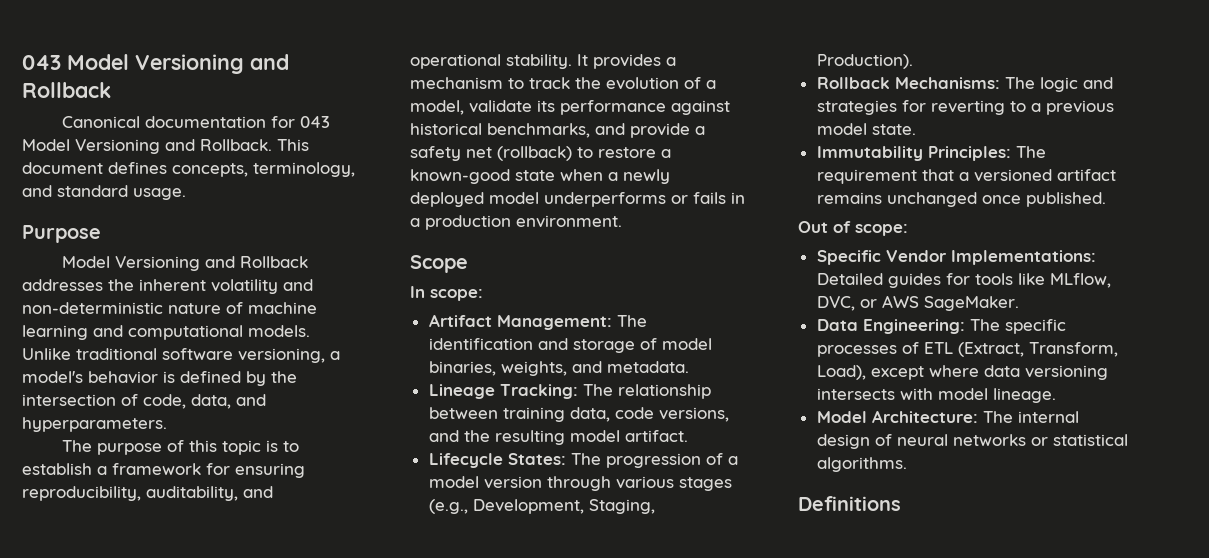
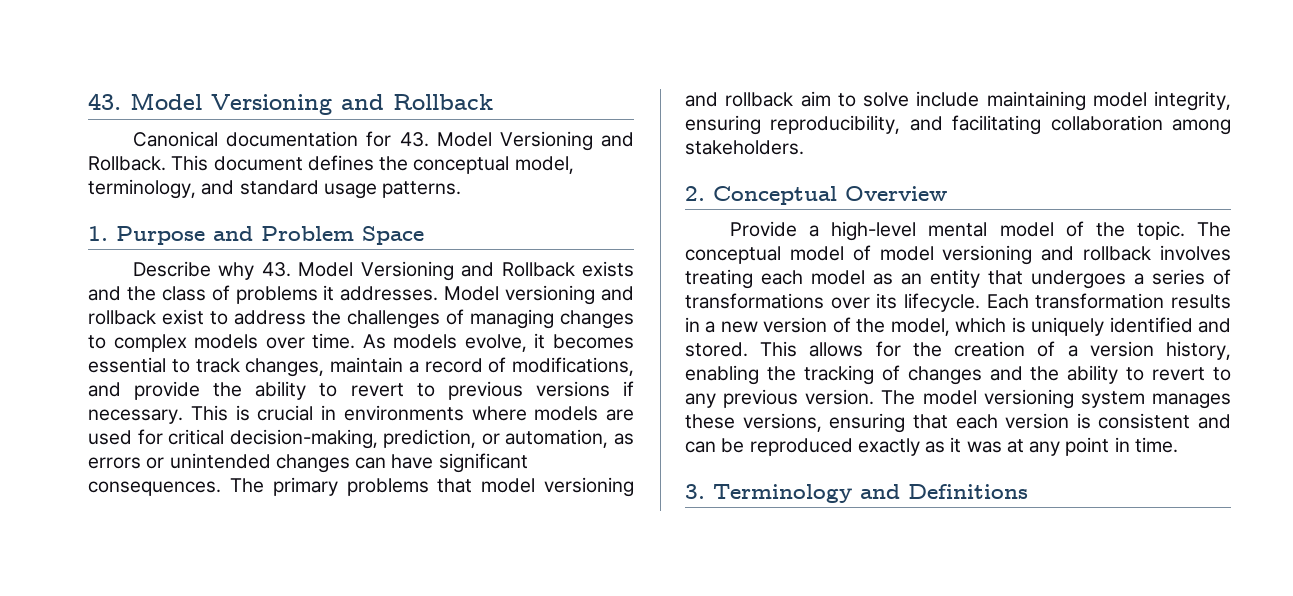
[22,55,61,70] 043 -> [88,93,121,110] 43.
[299,116,330,128] 043 -> [399,132,429,147] 43.
[172,162,355,177] [22,185,186,200] [22,225,101,243] [61,256,308,271] [22,279,313,294] [22,302,317,314] [22,325,310,340] [22,348,340,363] [22,371,297,386] [22,394,266,409] [22,417,167,432] [61,440,299,455] [22,463,305,478] [22,486,273,501] [410,54,676,69] [410,77,716,90] [410,100,730,115] [410,123,705,138] [410,146,671,161] [410,169,670,184] [410,192,745,207] [410,215,622,230] [410,255,468,273] [410,286,483,301] [428,314,647,330] [428,338,712,353] [428,361,689,376] [428,384,711,399] [428,407,729,422] [428,430,688,445] [428,453,738,468] [428,476,732,491] [428,499,655,514] [816,54,913,69] [816,77,1113,92] [816,100,1114,115] [816,123,916,135] [816,146,1046,161] [816,169,1116,184] [816,192,1106,207] [798,221,908,236] [816,250,1096,265] [816,273,1111,288] [816,295,1019,311] [816,319,1066,334] [816,342,1118,357] [816,365,1108,380] [816,388,1056,403] [816,410,1079,423] [816,434,1128,449] [816,457,907,472] concepts, terminology, and standard usage. // Purpose // Model Versioning and Rollback addresses the inherent volatility and non-deterministic nature of machine learning and computational models. Unlike traditional software versioning, a model's behavior is defined by the intersection of code, data, and hyperparameters. // The purpose of this topic is to establish a framework for ensuring reproducibility, auditability, and operational stability. It provides a mechanism to track the evolution of a model, validate its performance against historical benchmarks, and provide a safety net (rollback) to restore a known-good state when a newly deployed model underperforms or fails in a production environment. // Scope // In scope: // Artifact Management: The identification and storage of model binaries, weights, and metadata. // Lineage Tracking: The relationship between training data, code versions, and the resulting model artifact. // Lifecycle States: The progression of a model version through various stages (e.g., Development, Staging, Production). // Rollback Mechanisms: The logic and strategies for reverting to a previous model state. // Immutability Principles: The requirement that a versioned artifact remains unchanged once published. // Out of scope: // Specific Vendor Implementations: Detailed guides for tools like MLflow, DVC, or AWS SageMaker. // Data Engineering: The specific processes of ETL (Extract, Transform, Load), except where data versioning intersects with model lineage. // Model Architecture: The internal design of neural networks or statistical algorithms. // -> [379,156,574,174] [88,179,462,199] [88,226,424,245] [133,261,634,281] [88,285,634,305] [88,309,634,329] [88,333,634,352] [88,357,634,377] [88,381,634,400] [88,405,634,424] [88,429,634,449] [88,453,528,473] [88,477,634,497] [685,91,1231,111] [685,115,1231,135] [685,140,804,155] [685,186,947,205] [730,221,1231,241] [685,245,1231,265] [685,269,1231,289] [685,293,1231,312] [685,317,1231,336] [685,341,1231,360] [685,365,1231,385] [685,389,1231,409] [685,413,1231,433] [685,437,1178,456] [685,484,900,503] the conceptual model, terminology, and standard usage patterns. // 1. Purpose and Problem Space // Describe why 43. Model Versioning and Rollback exists and the class of problems it addresses. Model versioning and rollback exist to address the challenges of managing changes to complex models over time. As models evolve, it becomes essential to track changes, maintain a record of modifications, and provide the ability to revert to previous versions if necessary. This is crucial in environments where models are used for critical decision-making, prediction, or automation, as errors or unintended changes can have significant consequences. The primary problems that model versioning and rollback aim to solve include maintaining model integrity, ensuring reproducibility, and facilitating collaboration among stakeholders. // 2. Conceptual Overview // Provide a high-level mental model of the topic. The conceptual model of model versioning and rollback involves treating each model as an entity that undergoes a series of transformations over its lifecycle. Each transformation results in a new version of the model, which is uniquely identified and stored. This allows for the creation of a version history, enabling the tracking of changes and the ability to revert to any previous version. The model versioning system manages these versions, ensuring that each version is consistent and can be reproduced exactly as it was at any point in time. // 3. Terminology and

